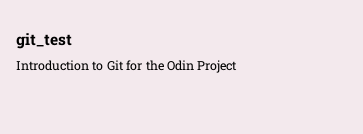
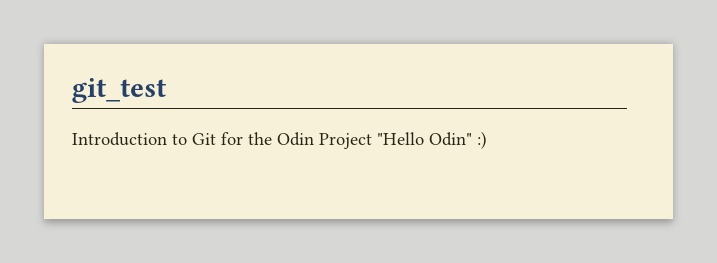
(238, 66) none -> [377,131,487,149] "Hello Odin" :)

